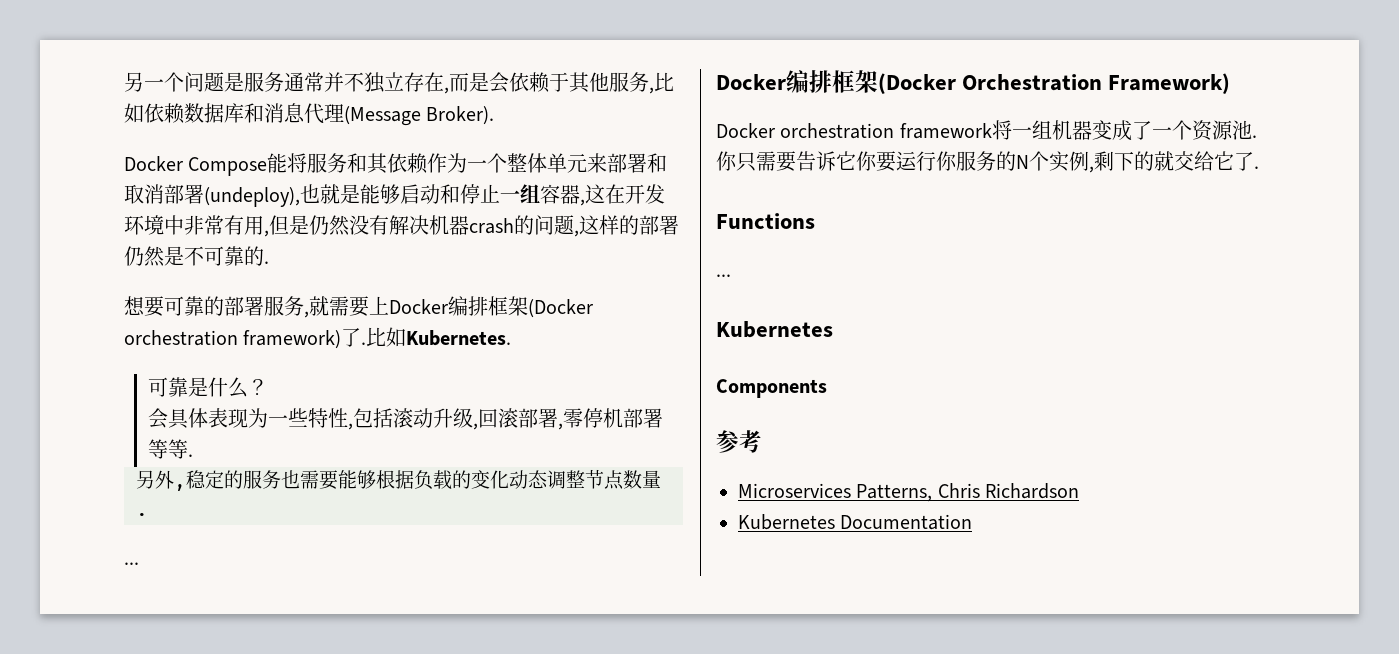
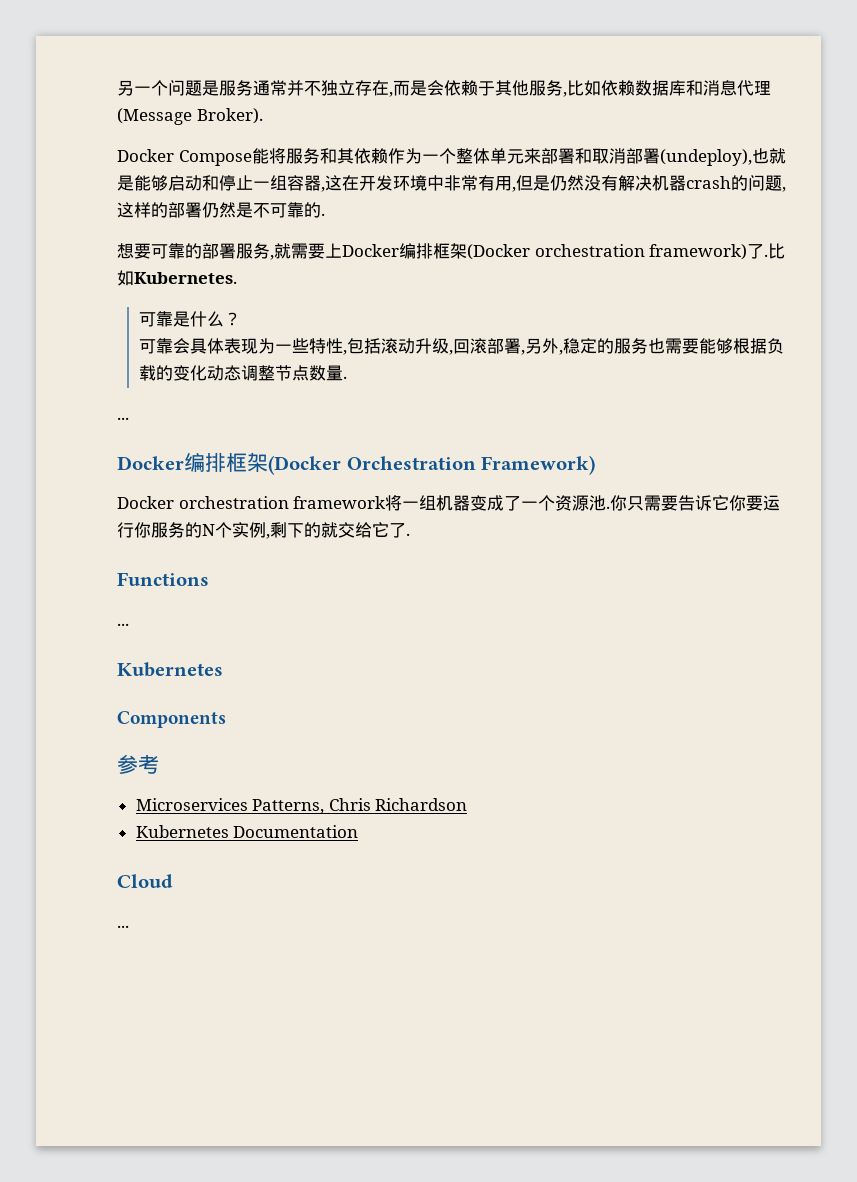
(269, 387) none -> [138,338,173,354] 可靠
[563,408,664,428] [148,439,194,459] 零停机部署等等. // -> (525, 352) none
(973, 522) none -> [117,874,173,888] [117,925,129,928] // Cloud // ...

